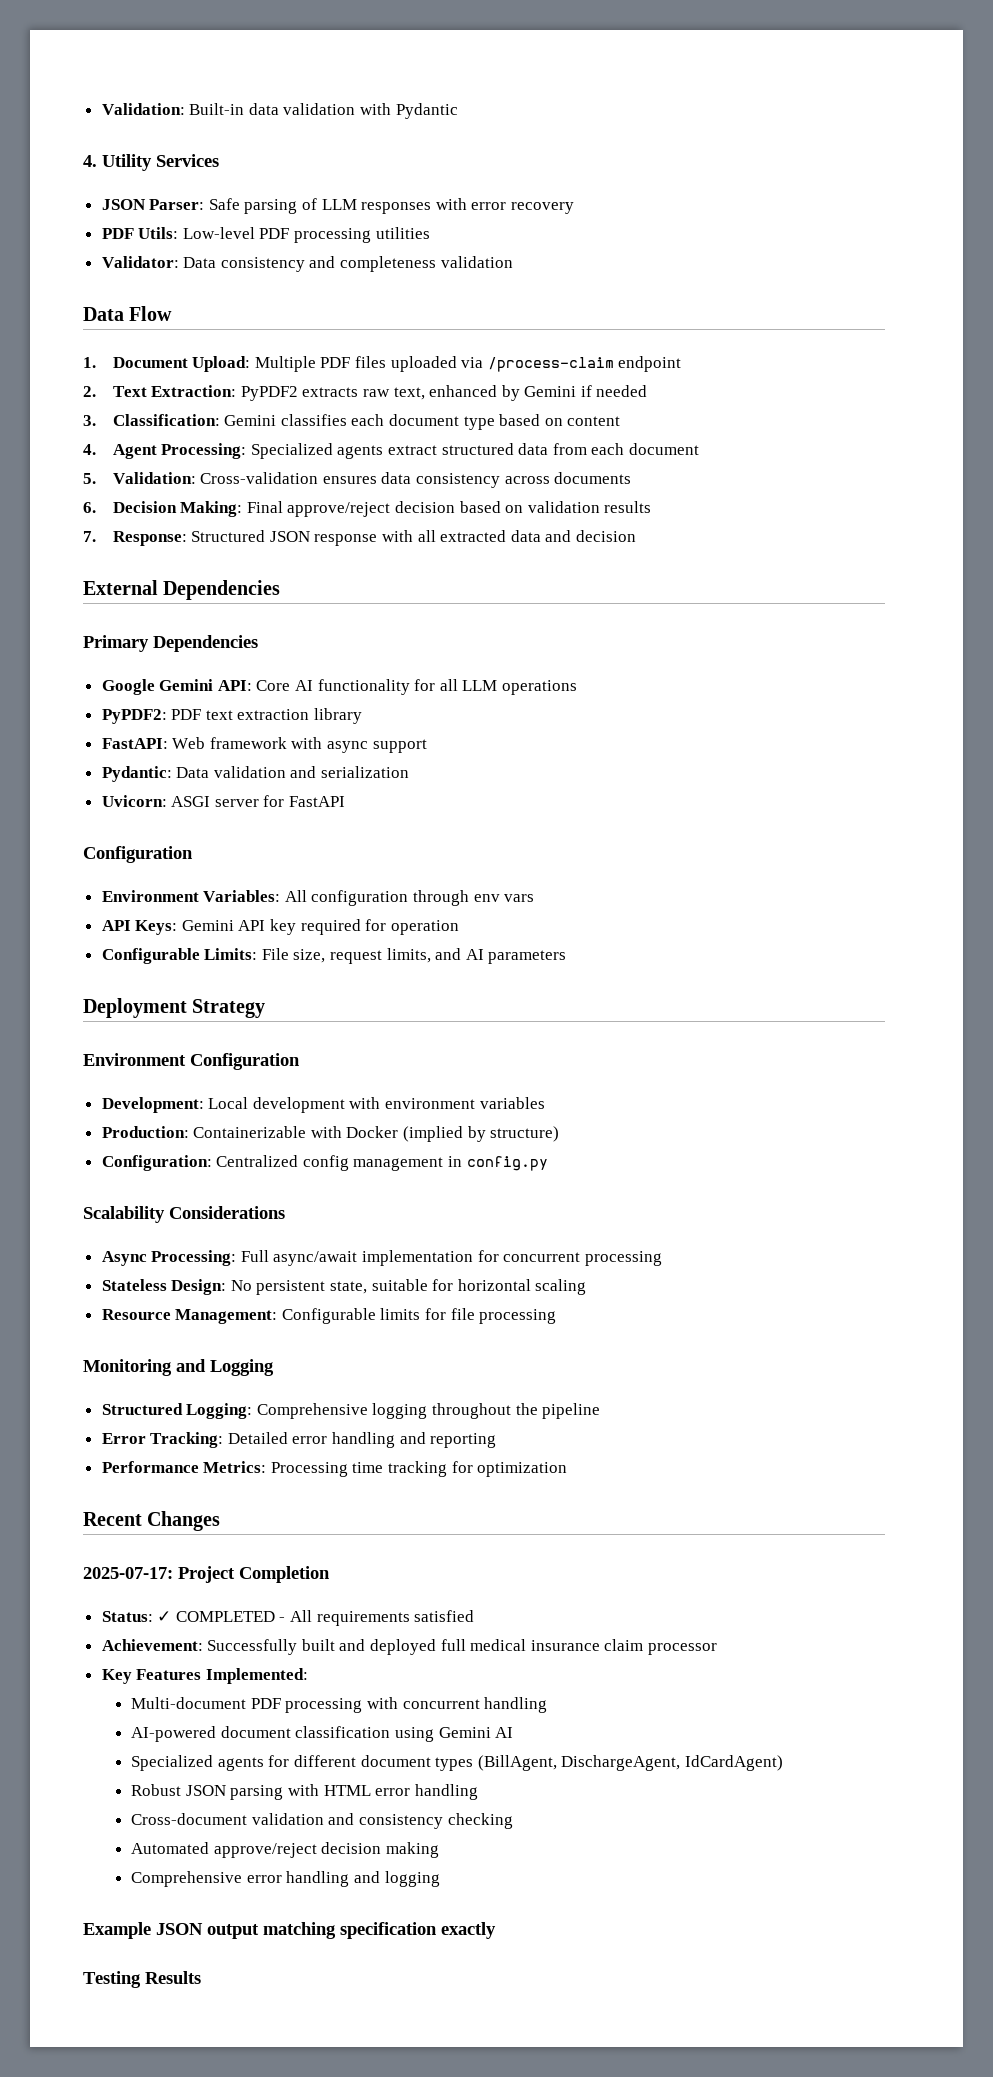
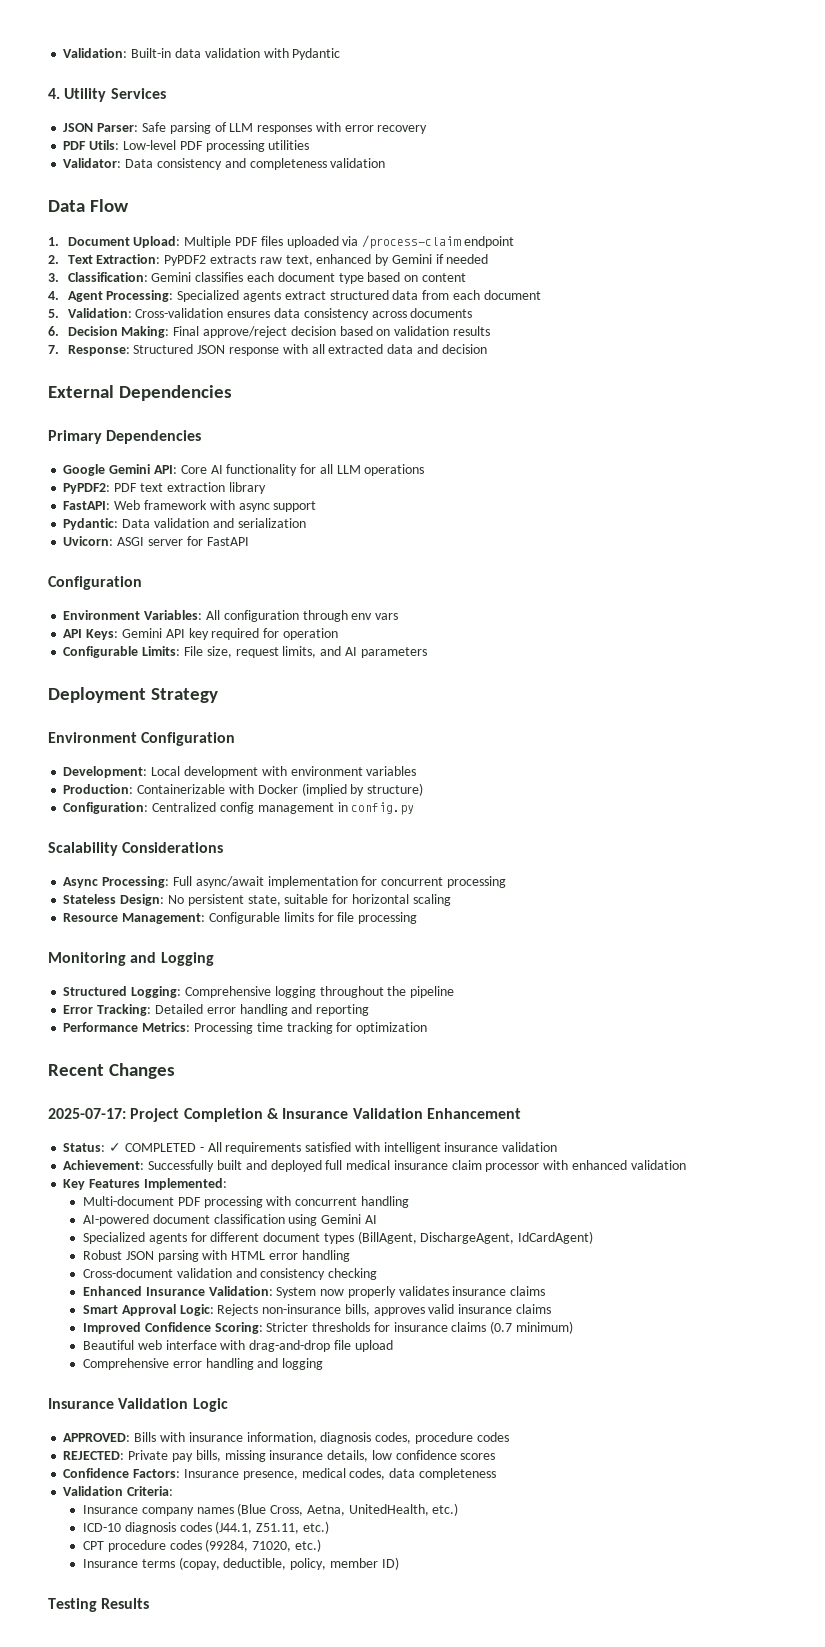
(330, 1574) none -> [266,1108,521,1119] & Insurance Validation Enhancement
(475, 1616) none -> [354,1142,558,1154] with intelligent insurance validation
(718, 1649) none -> [543,1160,686,1170] with enhanced validation
[131,1842,440,1858] Automated approve/reject decision making -> [83,1286,546,1298] [83,1304,552,1316] [83,1321,574,1334] [83,1340,393,1352] Enhanced Insurance Validation: System now properly validates insurance claims // Smart Approval Logic: Rejects non-insurance bills, approves valid insurance claims // Improved Confidence Scoring: Stricter thresholds for insurance claims (0.7 minimum) // Beautiful web interface with drag-and-drop file upload
[83,1922,496,1939] Example JSON output matching specification exactly -> [48,1398,228,1412] [63,1432,509,1444] [63,1450,496,1462] [63,1468,496,1480] [63,1486,174,1496] [83,1503,459,1516] [83,1521,329,1534] [83,1539,321,1552] [83,1557,399,1570] Insurance Validation Logic // APPROVED: Bills with insurance information, diagnosis codes, procedure codes // REJECTED: Private pay bills, missing insurance details, low confidence scores // Confidence Factors: Insurance presence, medical codes, data completeness // Validation Criteria: // Insurance company names (Blue Cross, Aetna, UnitedHealth, etc.) // ICD-10 diagnosis codes (J44.1, Z51.11, etc.) // CPT procedure codes (99284, 71020, etc.) // Insurance terms (copay, deductible, policy, member ID)

